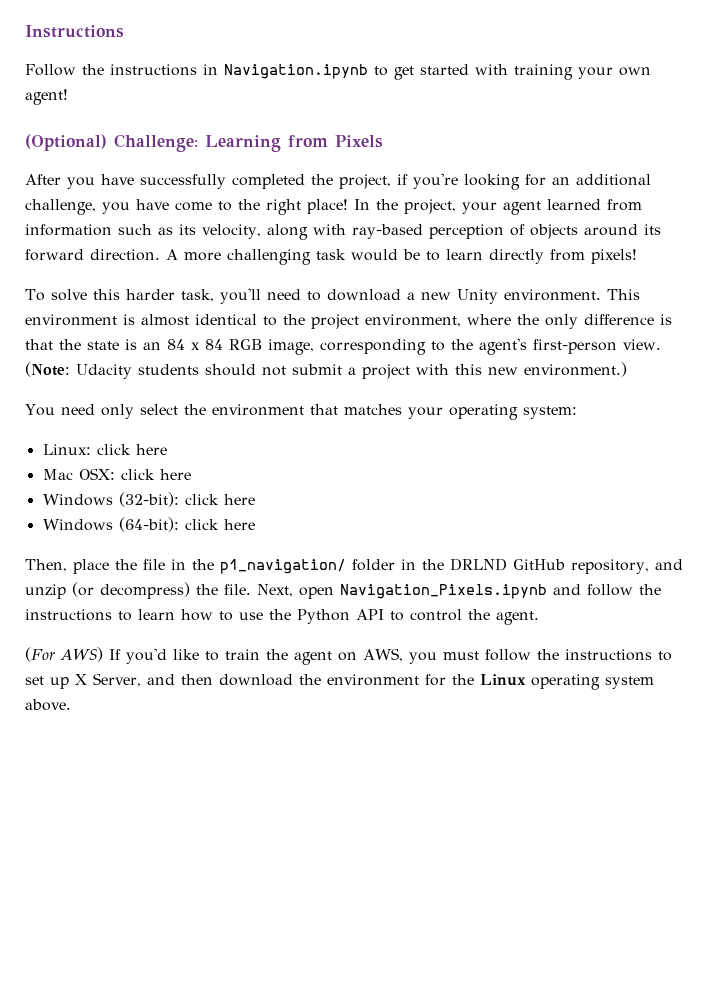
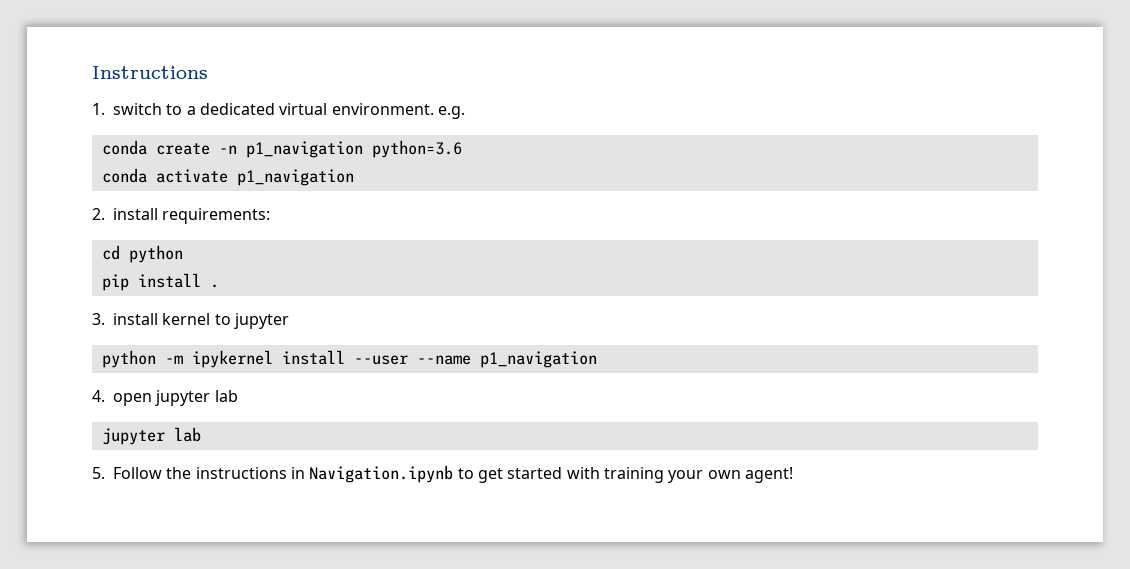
(124, 31) none -> [92,103,465,119] [101,140,462,158] [101,168,354,186] [92,208,271,224] [101,245,183,263] [101,273,219,291] [92,313,289,329] [101,350,597,368] [92,390,238,406] [101,427,201,445] [92,467,105,479] 1. switch to a dedicated virtual environment. e.g. // conda create -n p1_navigation python=3.6 // conda activate p1_navigation // 2. install requirements: // cd python // pip install . // 3. install kernel to jupyter // python -m ipykernel install --user --name p1_navigation // 4. open jupyter lab // jupyter lab // 5.
[25,134,383,152] [25,173,651,190] [25,199,642,215] [25,224,661,240] [25,249,637,265] [25,288,640,304] [25,314,672,329] [25,338,661,355] [25,362,627,379] [25,404,577,420] [42,444,167,455] [42,468,191,480] [42,492,255,507] [42,517,255,532] [25,558,683,574] [25,582,661,599] [25,609,539,625] [25,647,672,665] [25,673,654,690] [25,699,71,711] // (Optional) Challenge: Learning from Pixels // After you have successfully completed the project, if you're looking for an additional challenge, you have come to the right place! In the project, your agent learned from information such as its velocity, along with ray-based perception of objects around its forward direction. A more challenging task would be to learn directly from pixels! // To solve this harder task, you'll need to download a new Unity environment. This environment is almost identical to the project environment, where the only difference is that the state is an 84 x 84 RGB image, corresponding to the agent's first-person view. (Note: Udacity students should not submit a project with this new environment.) // You need only select the environment that matches your operating system: // Linux: click here // Mac OSX: click here // Windows (32-bit): click here // Windows (64-bit): click here // Then, place the file in the p1_navigation/ folder in the DRLND GitHub repository, and unzip (or decompress) the file. Next, open Navigation_Pixels.ipynb and follow the instructions to learn how to use the Python API to control the agent. // (For AWS) If you'd like to train the agent on AWS, you must follow the instructions to set up X Server, and then download the environment for the Linux operating system above. -> (793, 475) none

